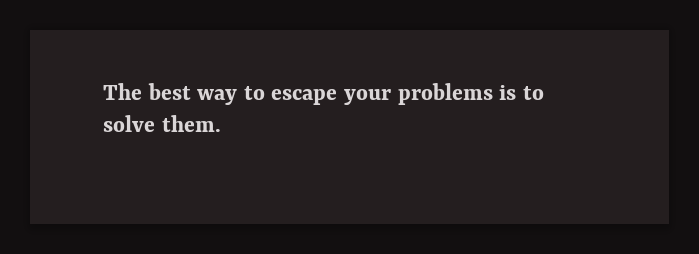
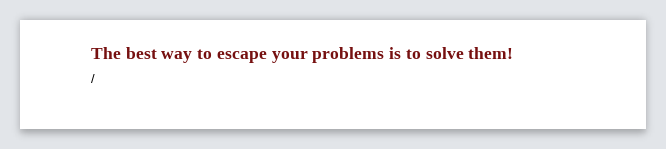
[161,115,221,132] them. -> [468,47,514,59] [91,74,95,83] them! // /

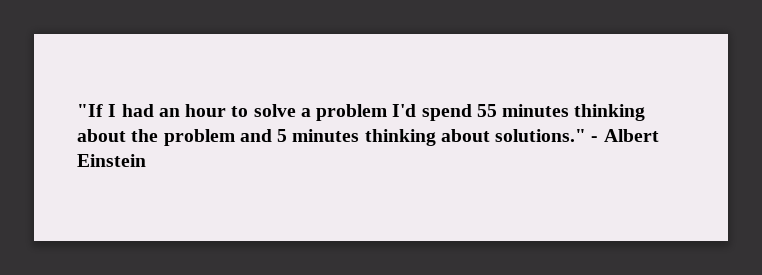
[91,47,514,63] [91,74,95,83] The best way to escape your problems is to solve them! // / -> [77,104,646,121] [77,129,659,146] [77,154,146,167] "If I had an hour to solve a problem I'd spend 55 minutes thinking about the problem and 5 minutes thinking about solutions." - Albert Einstein

